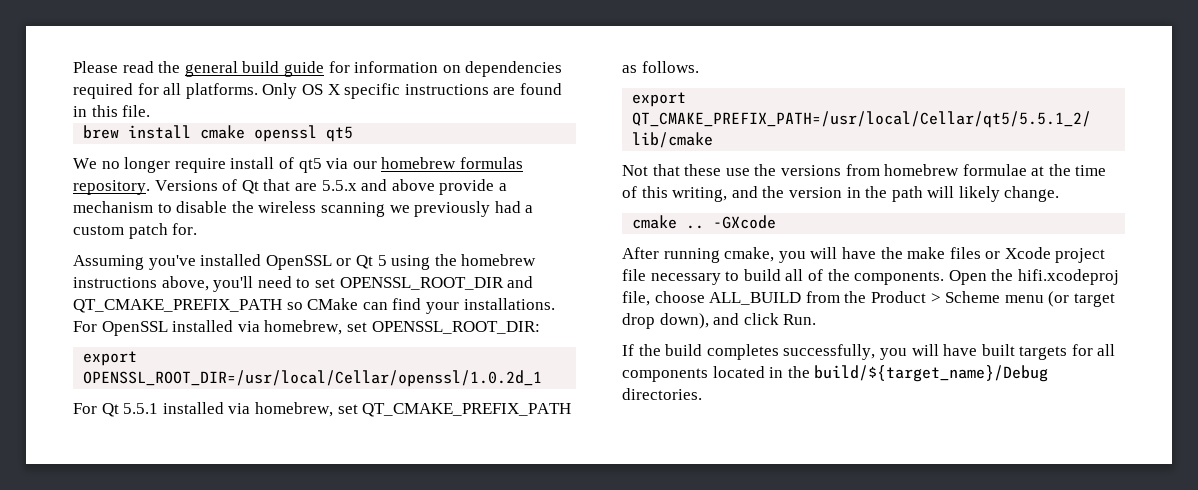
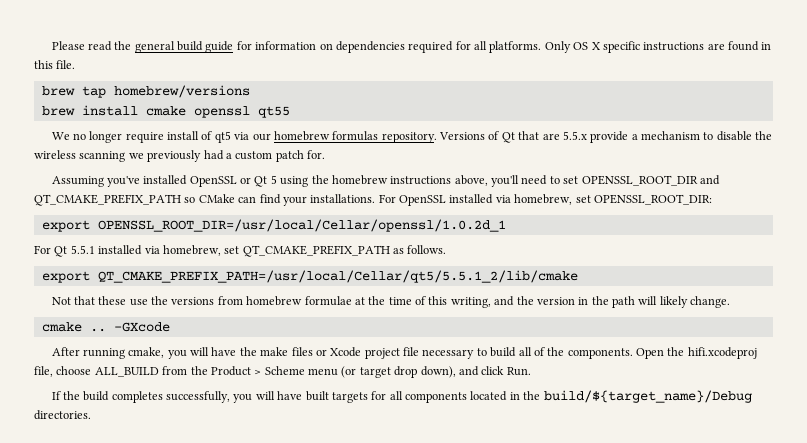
(151, 111) none -> [41,85,250,98] // brew tap homebrew/versions
[326,126,354,142] qt5 -> [257,106,290,118] qt55
[361,179,435,191] and above -> (587, 135) none

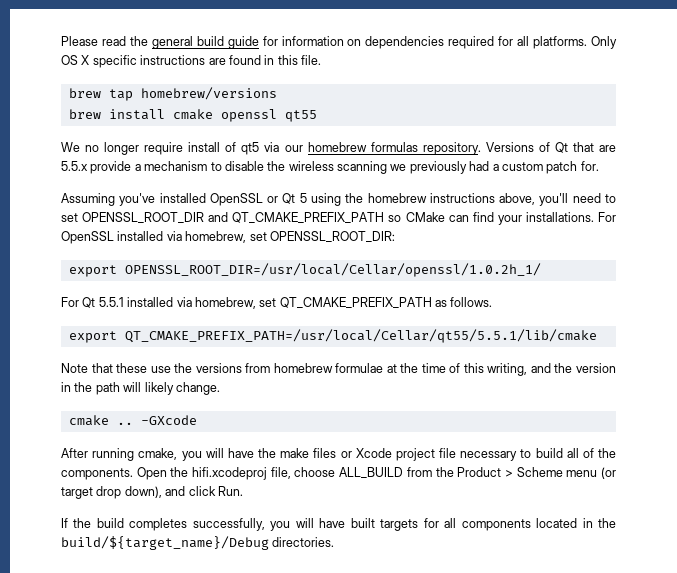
[97,219,506,232] OPENSSL_ROOT_DIR=/usr/local/Cellar/openssl/1.0.2d_1 -> [124,263,541,277] OPENSSL_ROOT_DIR=/usr/local/Cellar/openssl/1.0.2h_1/
[97,270,578,283] [51,297,71,305] QT_CMAKE_PREFIX_PATH=/usr/local/Cellar/qt5/5.5.1_2/lib/cmake // Not -> [124,329,597,343] [61,363,88,373] QT_CMAKE_PREFIX_PATH=/usr/local/Cellar/qt55/5.5.1/lib/cmake // Note

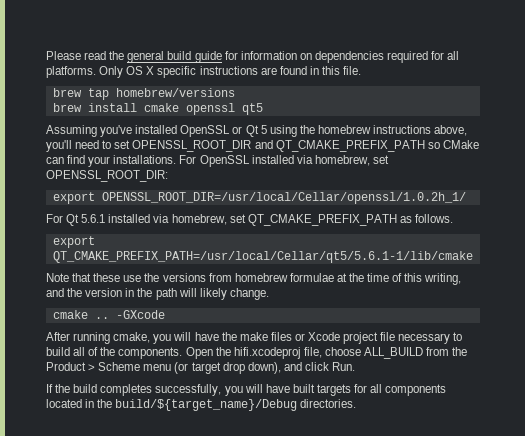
[284,110,317,122] [61,142,616,155] [61,161,599,174] qt55 // We no longer require install of qt5 via our homebrew formulas repository. Versions of Qt that are 5.5.x provide a mechanism to disable the wireless scanning we previously had a custom patch for. -> [241,103,263,115] qt5
[98,297,124,307] 5.5.1 -> [81,214,106,223] 5.6.1
[124,329,597,343] QT_CMAKE_PREFIX_PATH=/usr/local/Cellar/qt55/5.5.1/lib/cmake -> [52,251,473,263] QT_CMAKE_PREFIX_PATH=/usr/local/Cellar/qt5/5.6.1-1/lib/cmake

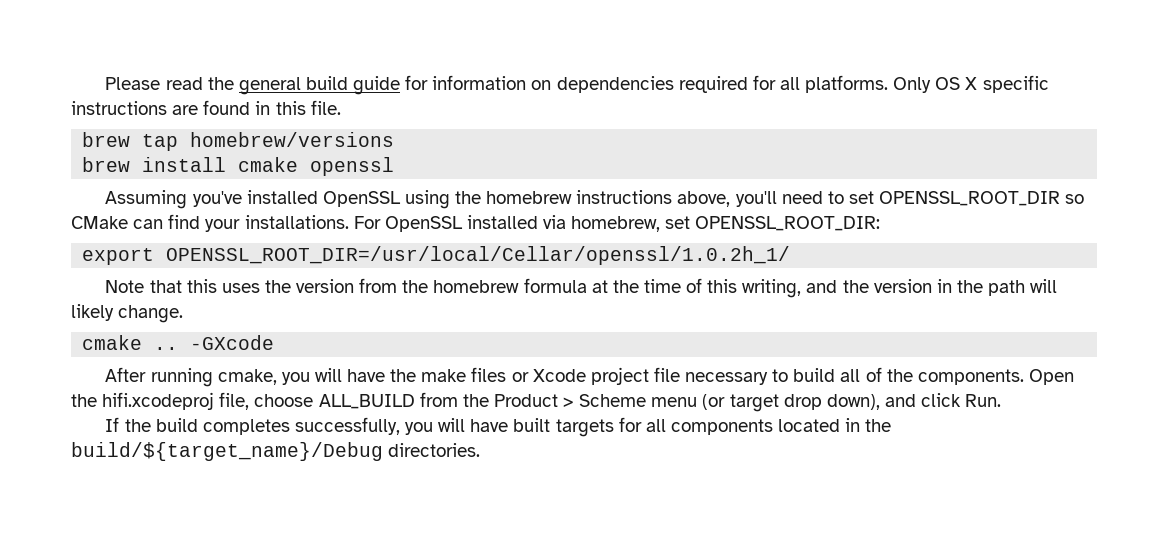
[241,103,263,115] qt5 -> (395, 166) none
[232,125,267,137] or Qt 5 -> (401, 199) none
[254,140,425,152] and QT_CMAKE_PREFIX_PATH -> (1061, 198) none
[46,214,453,226] [52,236,95,248] [52,251,473,263] [46,273,334,282] For Qt 5.6.1 installed via homebrew, set QT_CMAKE_PREFIX_PATH as follows. // export QT_CMAKE_PREFIX_PATH=/usr/local/Cellar/qt5/5.6.1-1/lib/cmake // Note that these use the versions from homebrew formulae -> [105,278,587,293] Note that this uses the version from the homebrew formula

